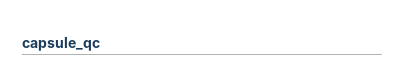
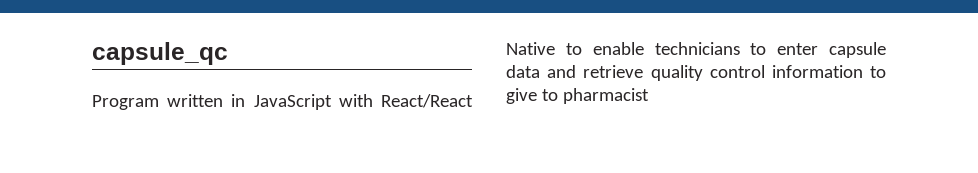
(100, 44) none -> [92,94,473,110] [506,42,886,58] [506,65,886,81] [506,88,649,104] // Program written in JavaScript with React/React Native to enable technicians to enter capsule data and retrieve quality control information to give to pharmacist

